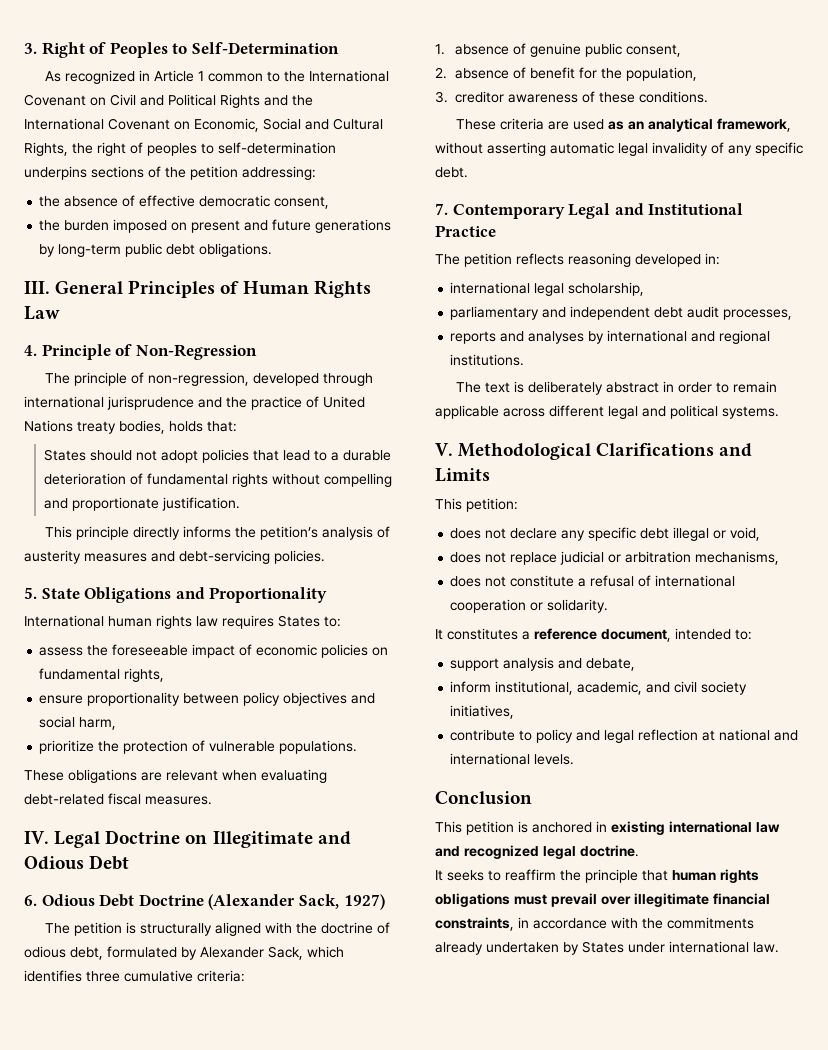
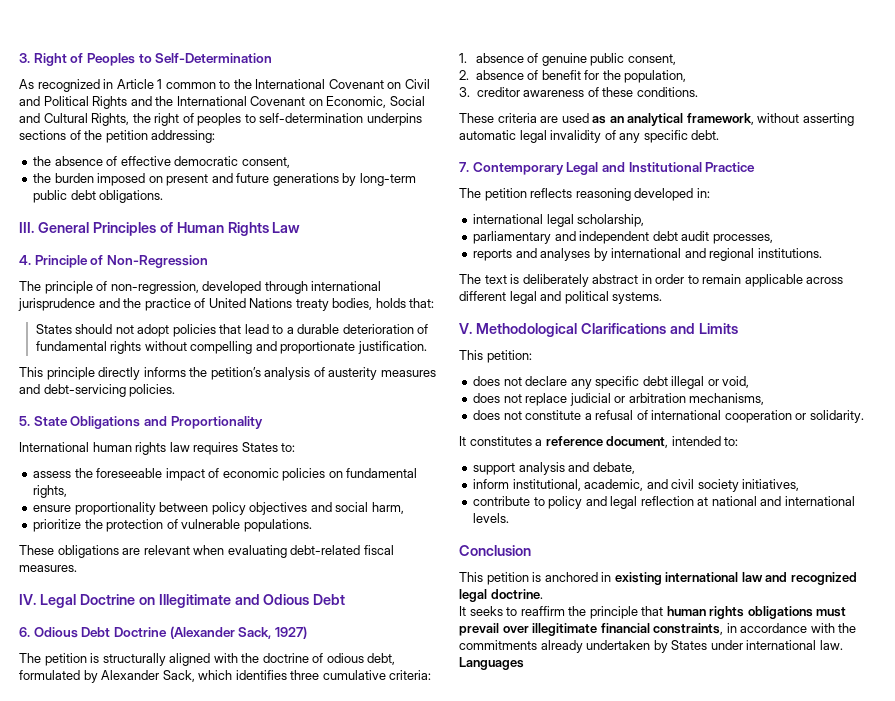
(779, 947) none -> [459,657,524,670] Languages

